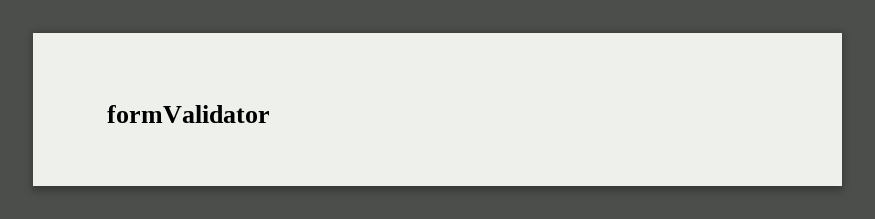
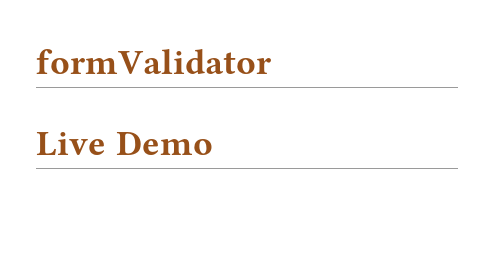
(270, 114) none -> [36,131,213,156] // Live Demo

